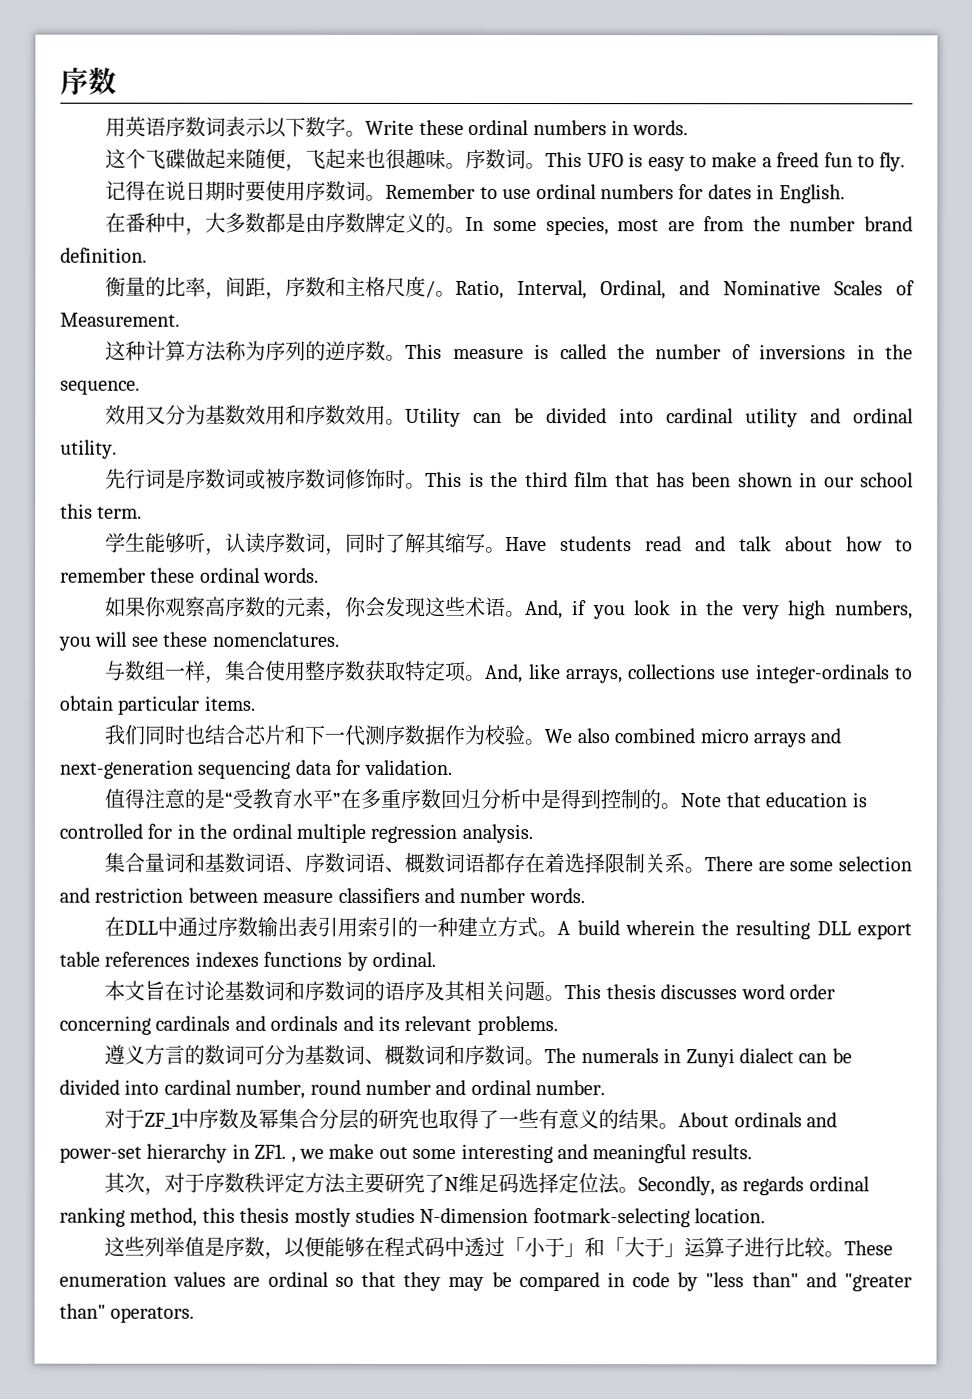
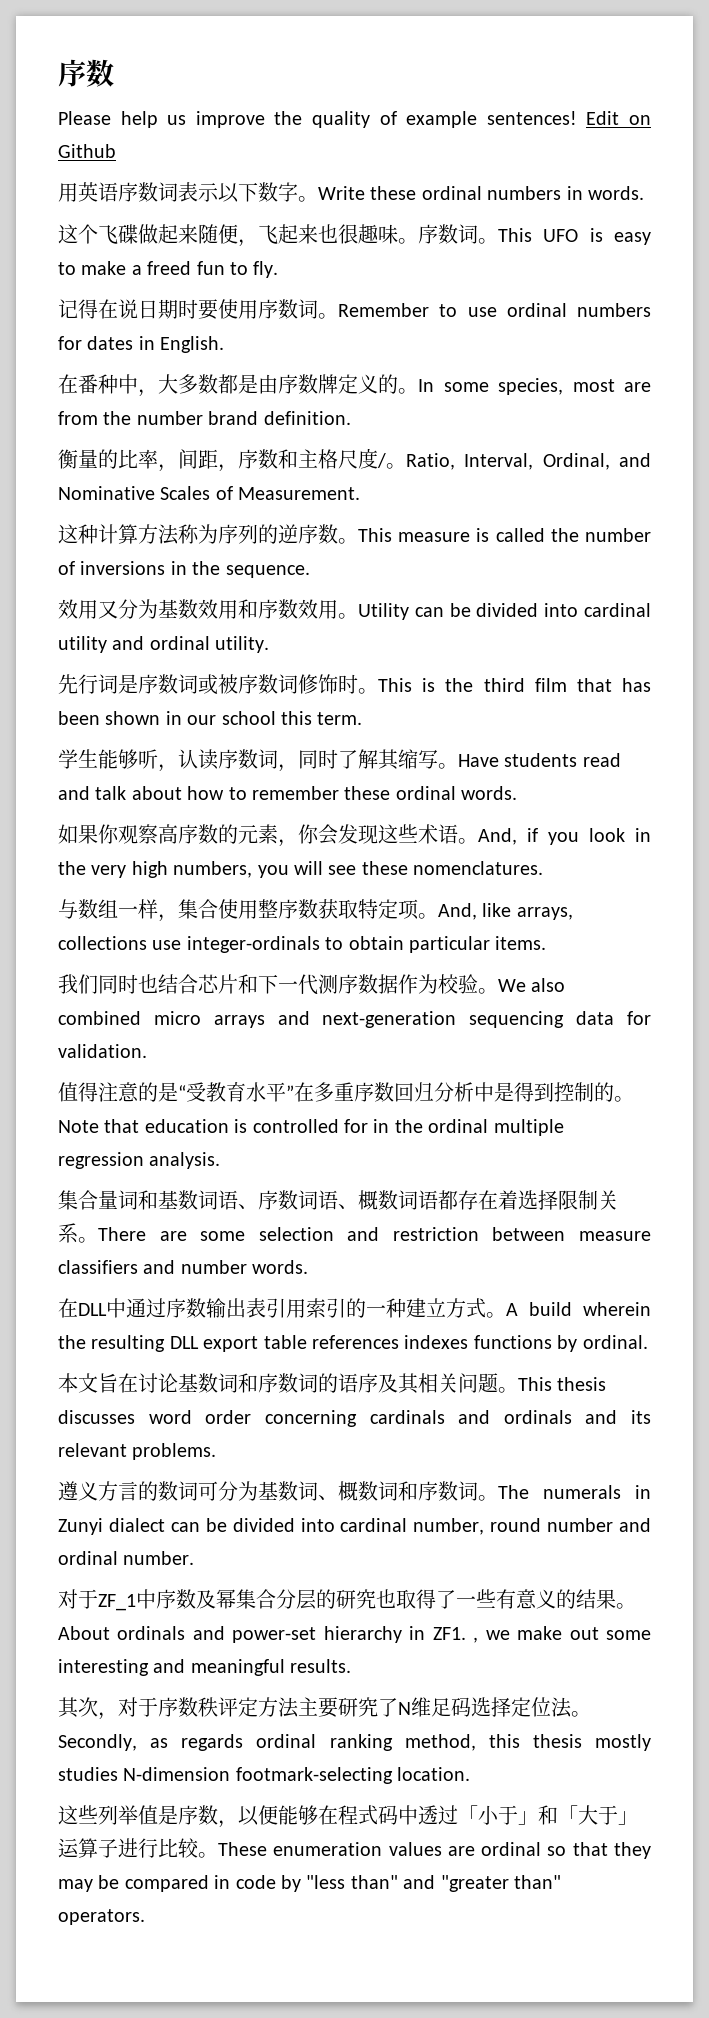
[60,67,117,95] 序数 -> [58,59,114,87] [58,111,652,128] [58,144,116,158] 序数 // Please help us improve the quality of example sentences! Edit on Github

